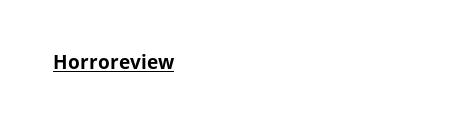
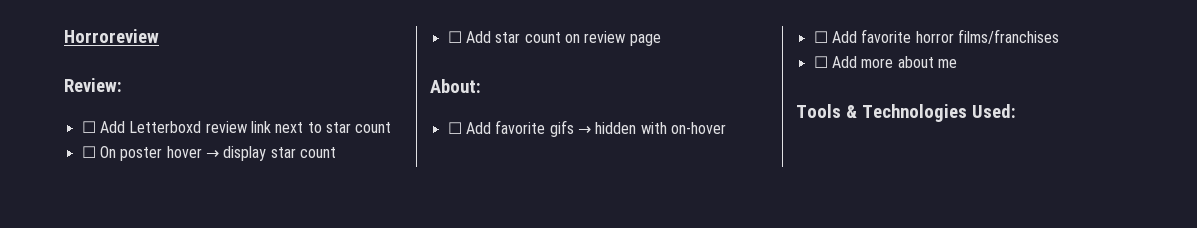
(175, 61) none -> [64,78,122,92] [81,121,392,133] [81,146,336,161] [447,31,661,46] [430,79,481,93] [447,120,726,137] [813,29,1059,44] [813,56,957,68] [796,104,1016,122] // Review: // ☐ Add Letterboxd review link next to star count // ☐ On poster hover → display star count // ☐ Add star count on review page // About: // ☐ Add favorite gifs → hidden with on-hover // ☐ Add favorite horror films/franchises // ☐ Add more about me // Tools & Technologies Used:

